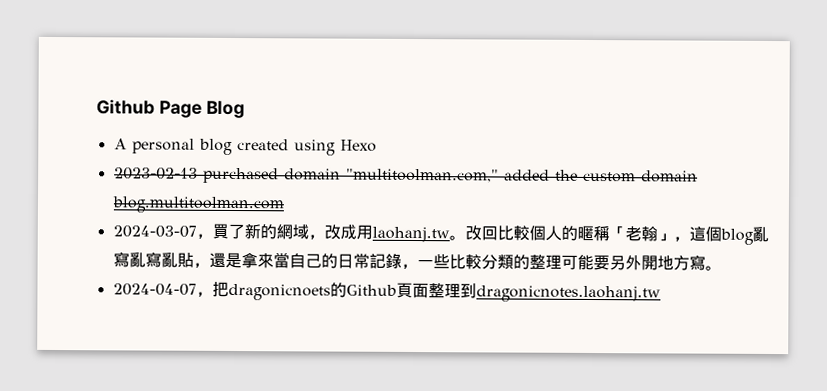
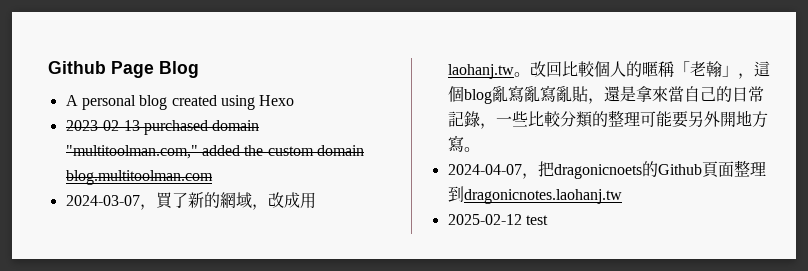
(661, 294) none -> [447,214,548,225] // 2025-02-12 test

